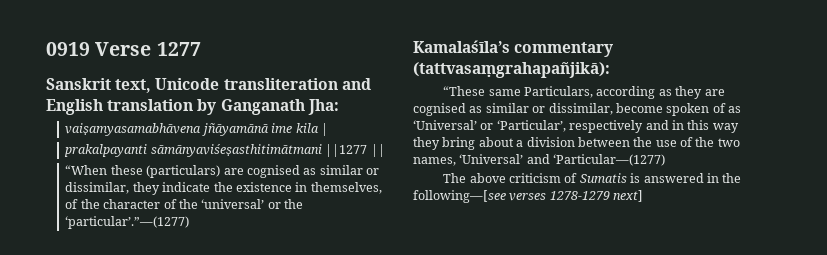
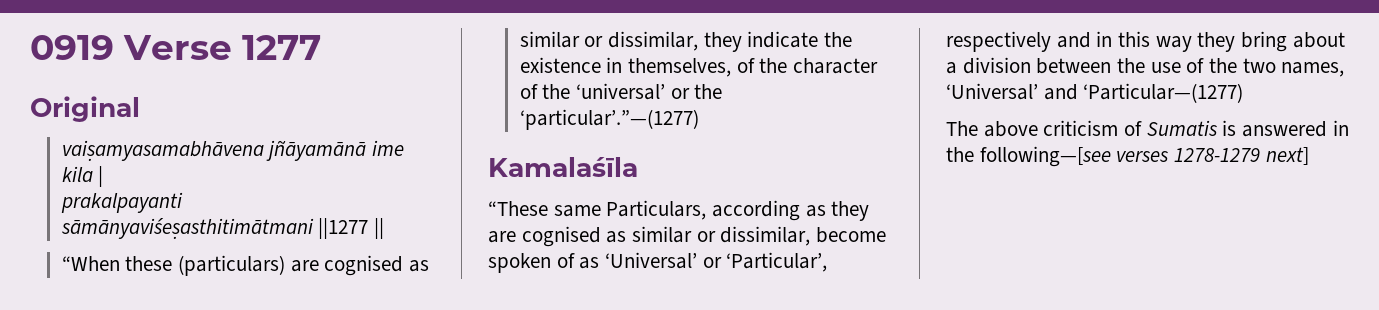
[46,78,371,93] [46,99,339,115] Sanskrit text, Unicode transliteration and English translation by Ganganath Jha: -> [30,96,140,122] Original
[413,40,614,57] [413,62,610,78] Kamalaśīla’s commentary (tattvasaṃgrahapañjikā): -> [488,157,638,177] Kamalaśīla

